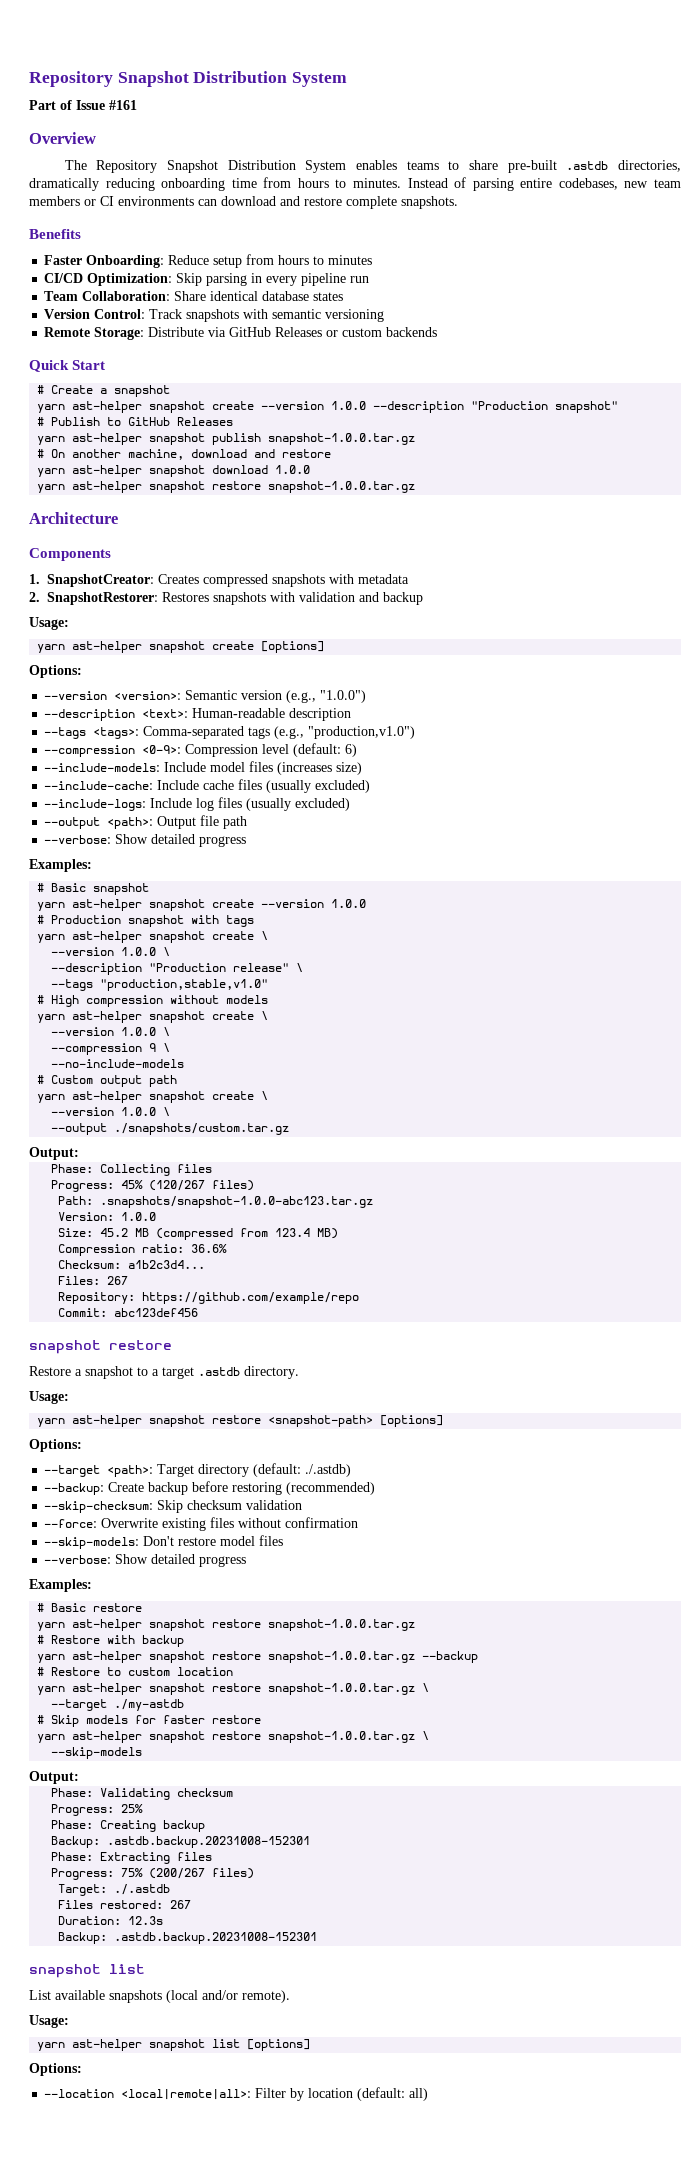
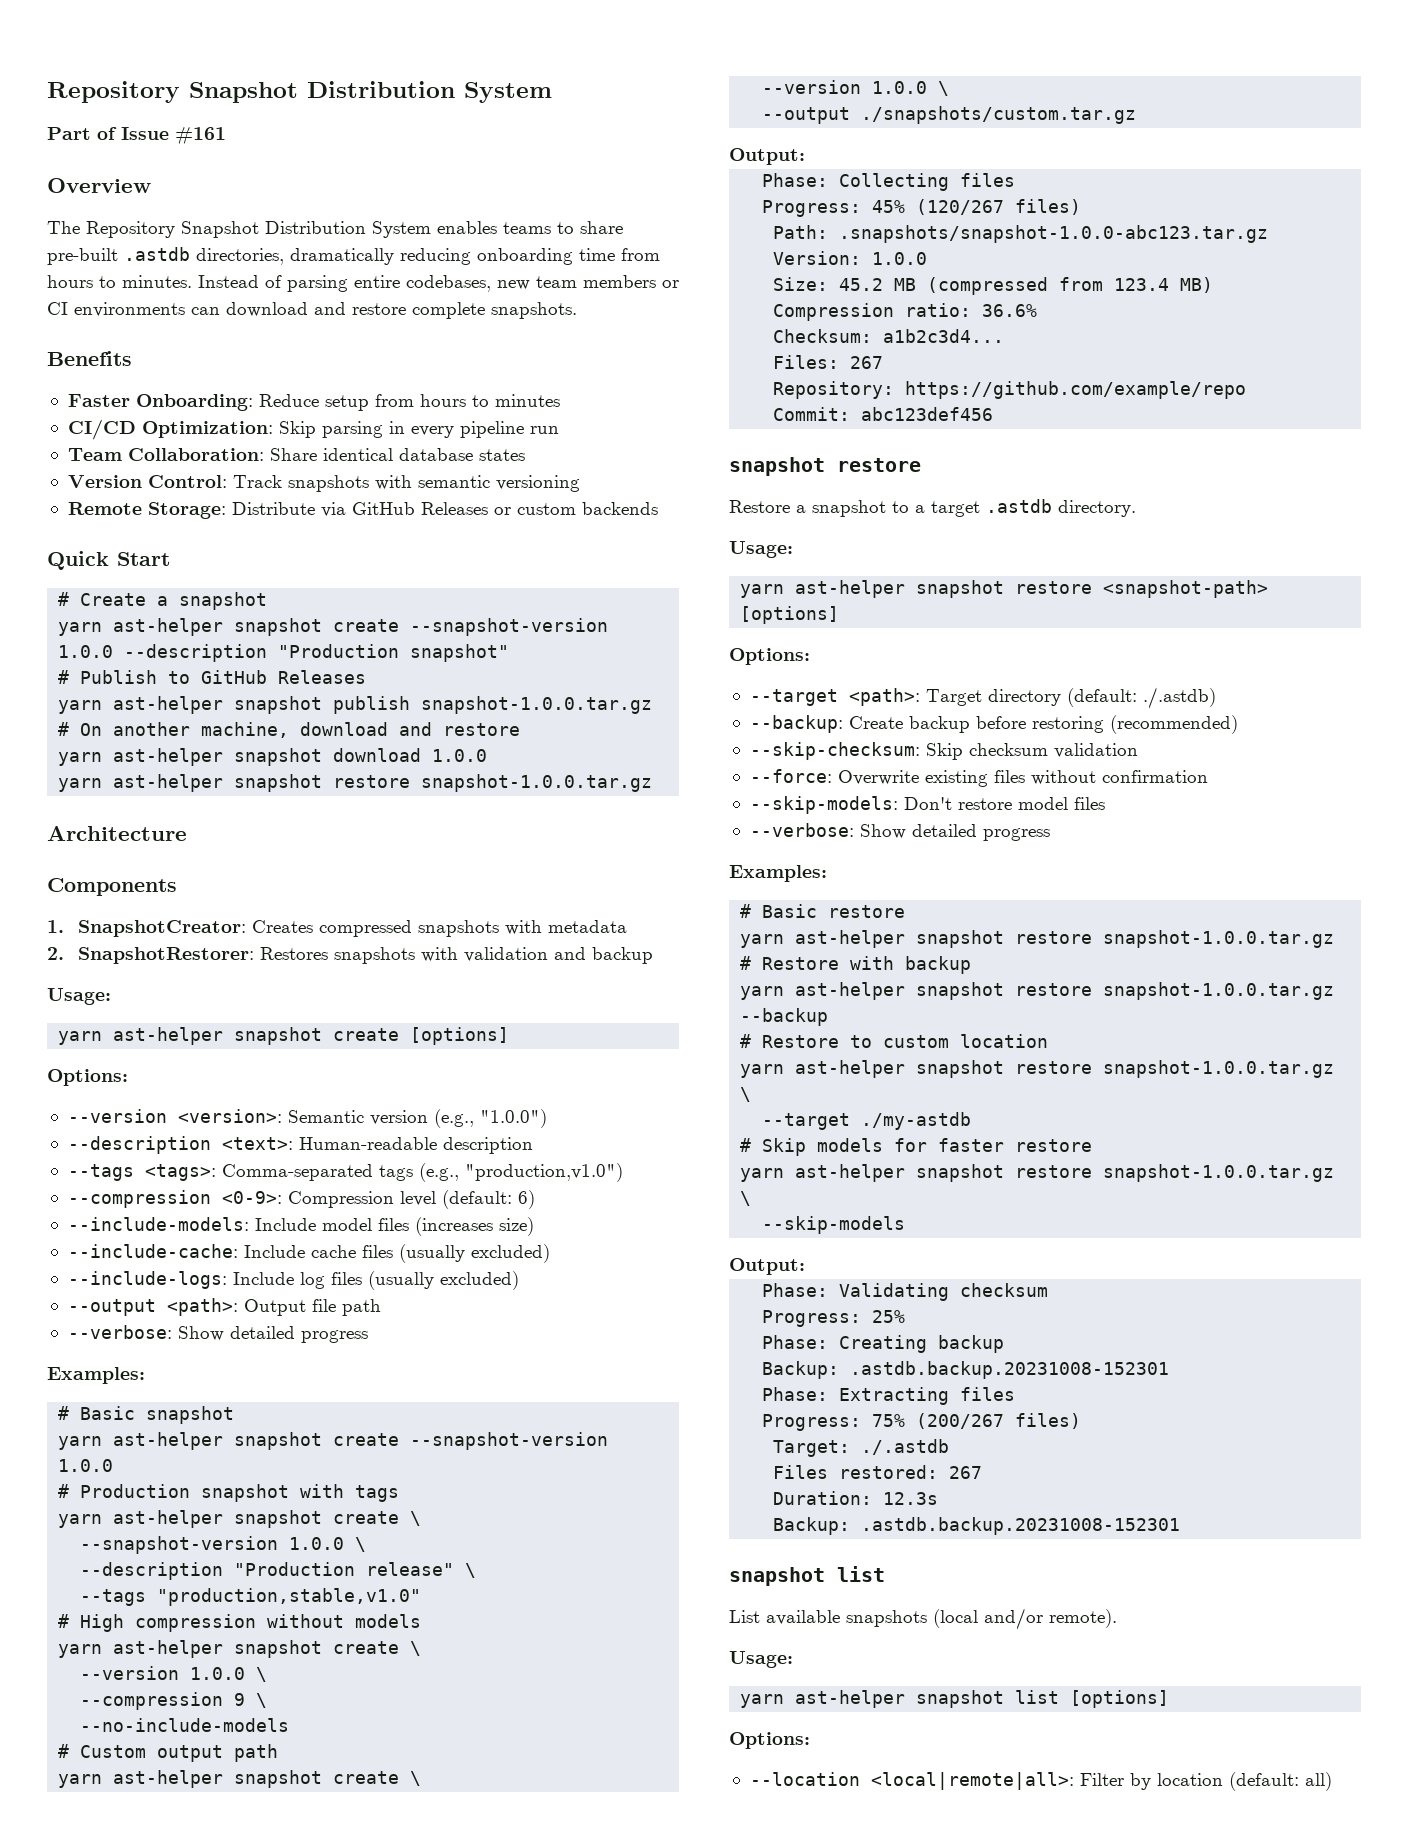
[261,401,325,410] --version -> [410,618,609,636] --snapshot-version
[261,899,325,908] --version -> [410,1432,609,1450] --snapshot-version
[51,947,115,956] --version -> [80,1536,279,1554] --snapshot-version

